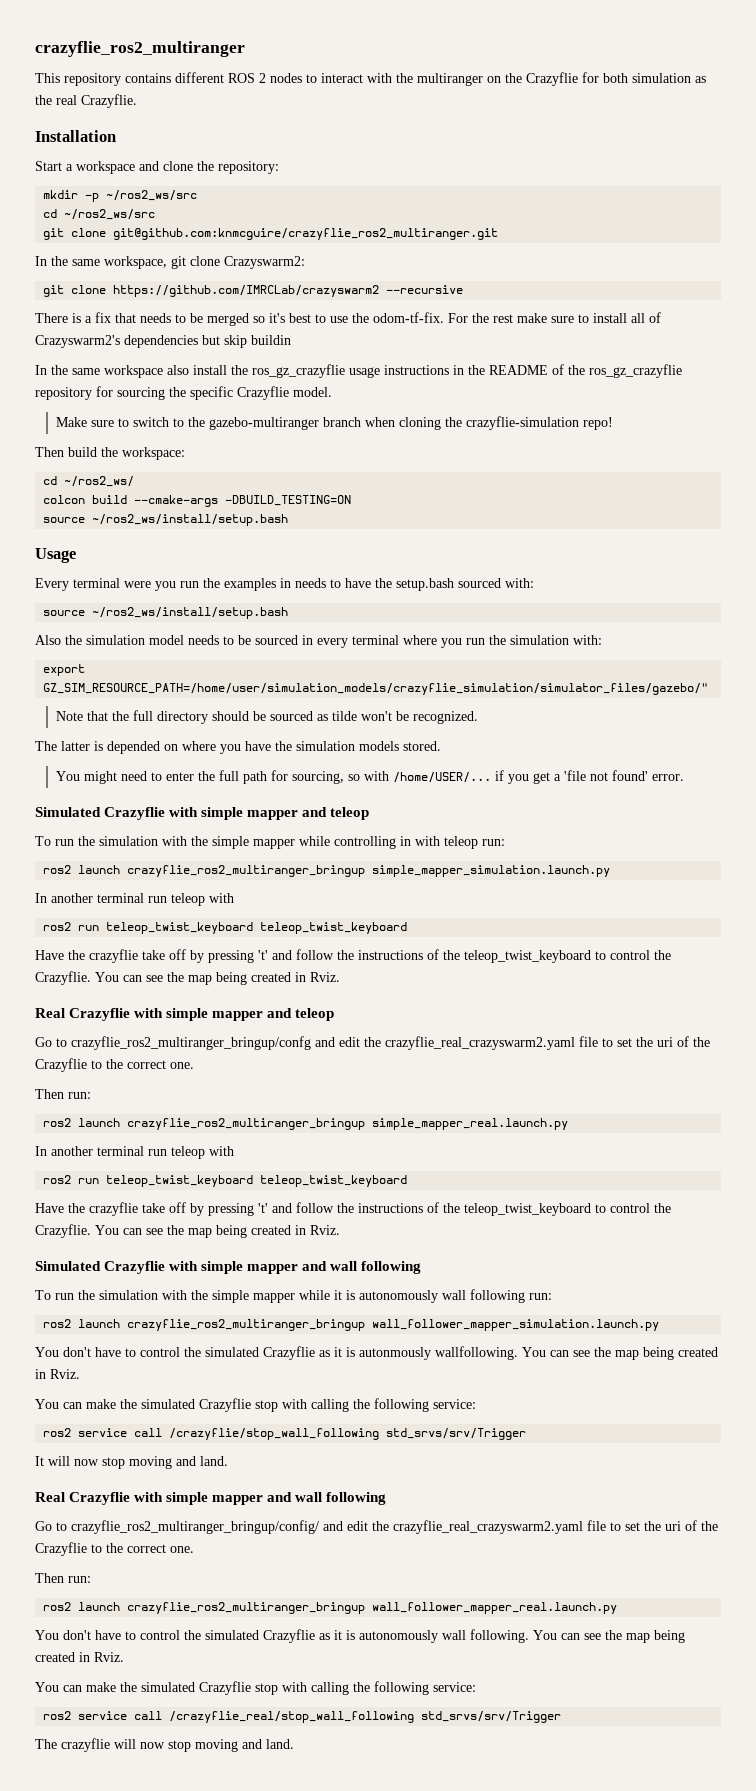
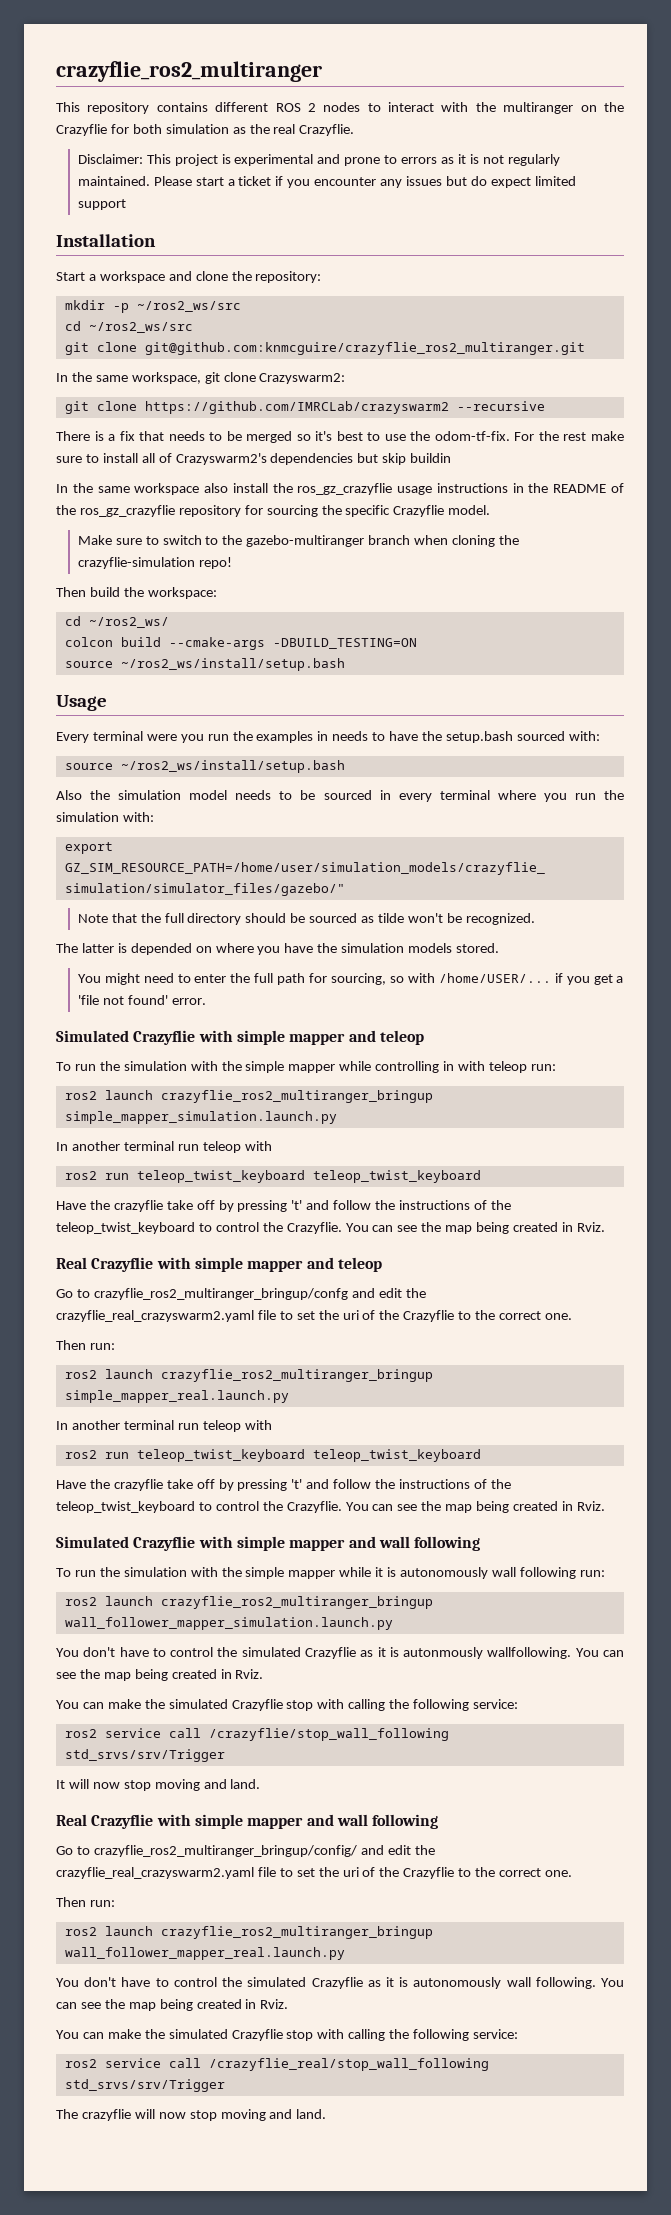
(137, 101) none -> [77,154,560,166] [77,176,576,188] [77,199,126,210] // Disclaimer: This project is experimental and prone to errors as it is not regularly maintained. Please start a ticket if you encounter any issues but do expect limited support

